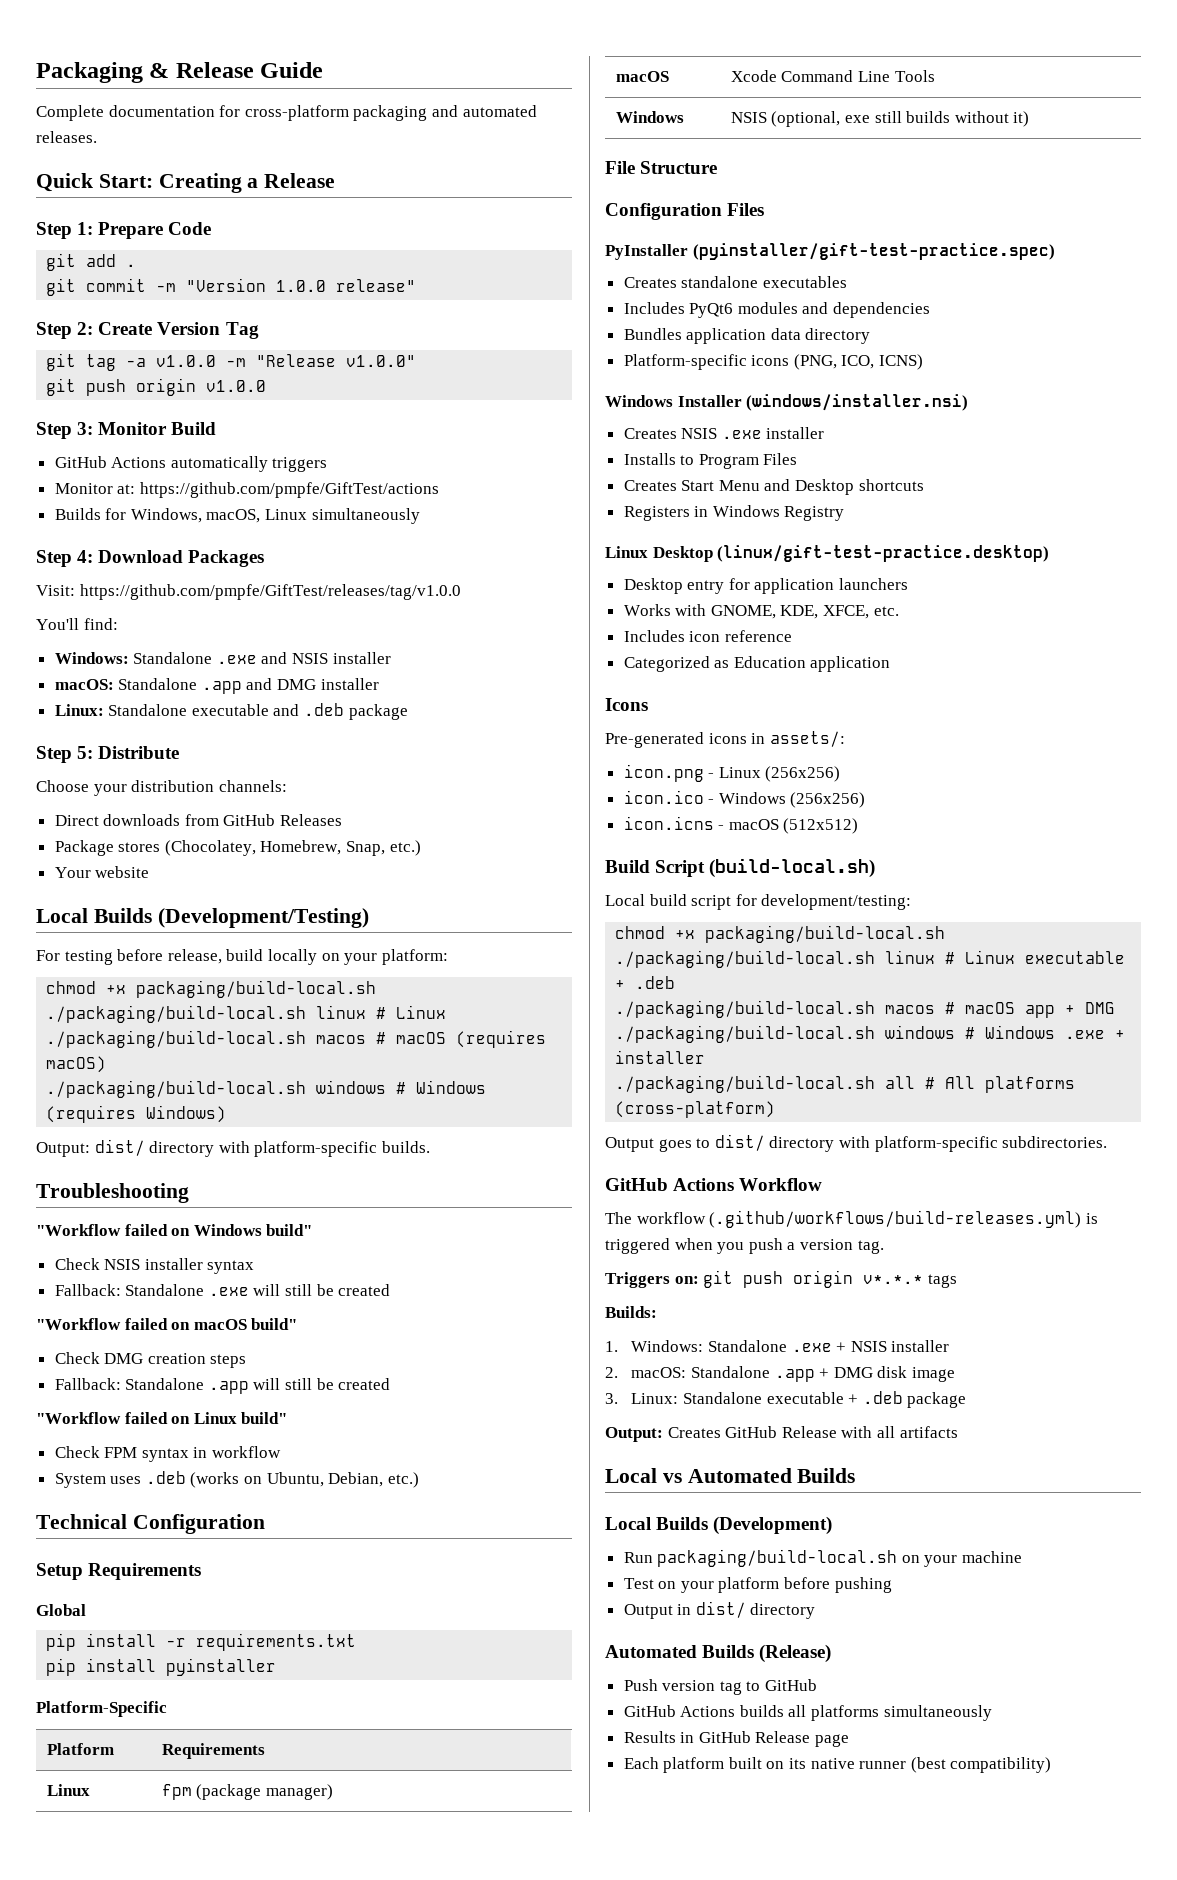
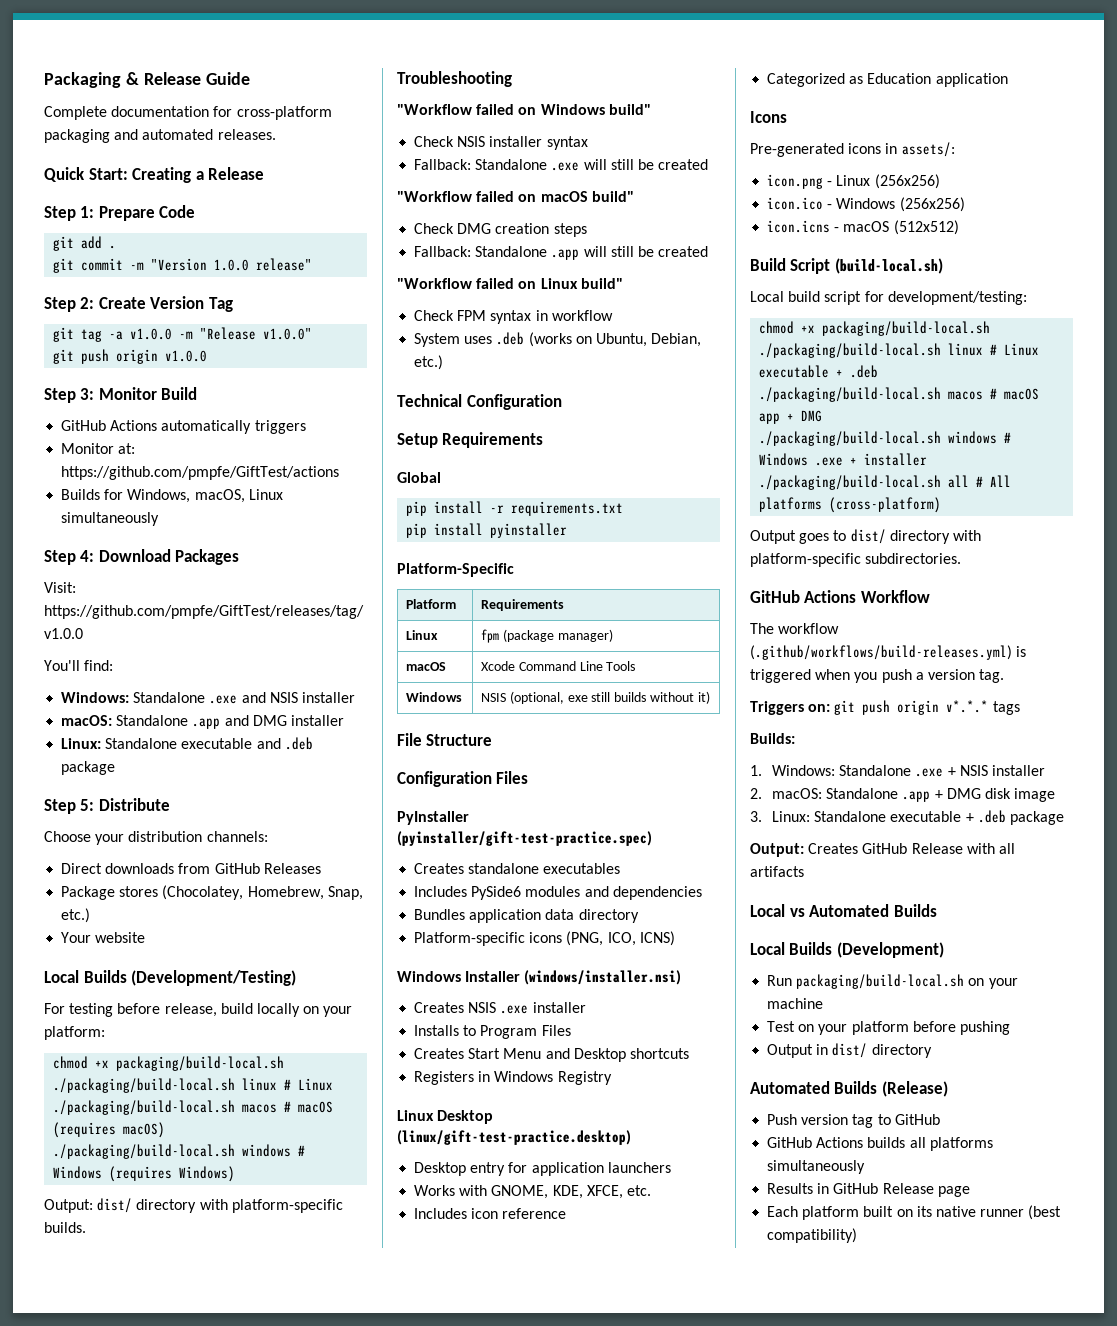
[689,303,734,318] PyQt6 -> [471,886,522,900] PySide6

